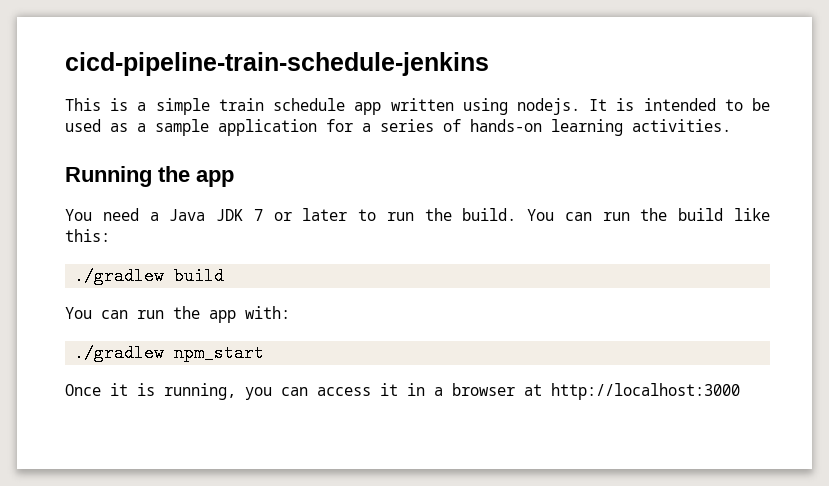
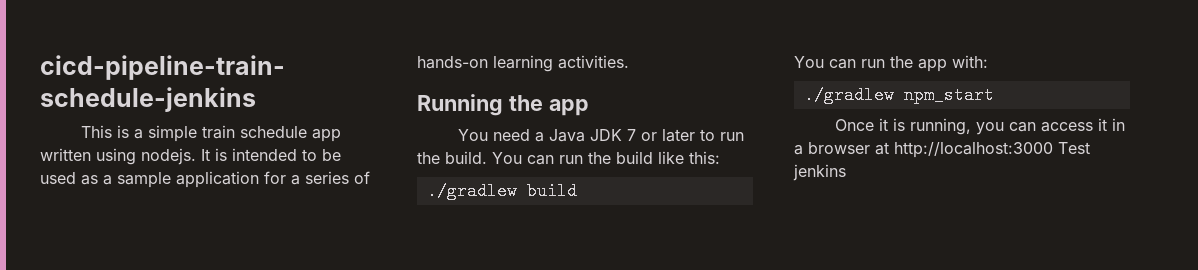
(740, 391) none -> [1058,142,1090,154] [793,164,846,181] Test jenkins

